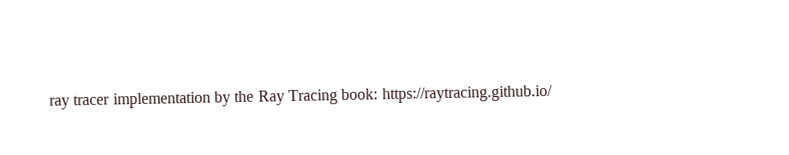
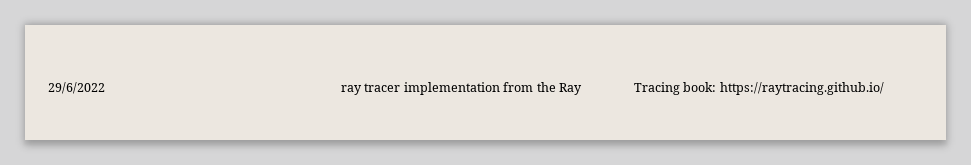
(49, 103) none -> [48,82,105,94] 29/6/2022 //
[213,91,231,107] by -> [503,82,534,92] from

